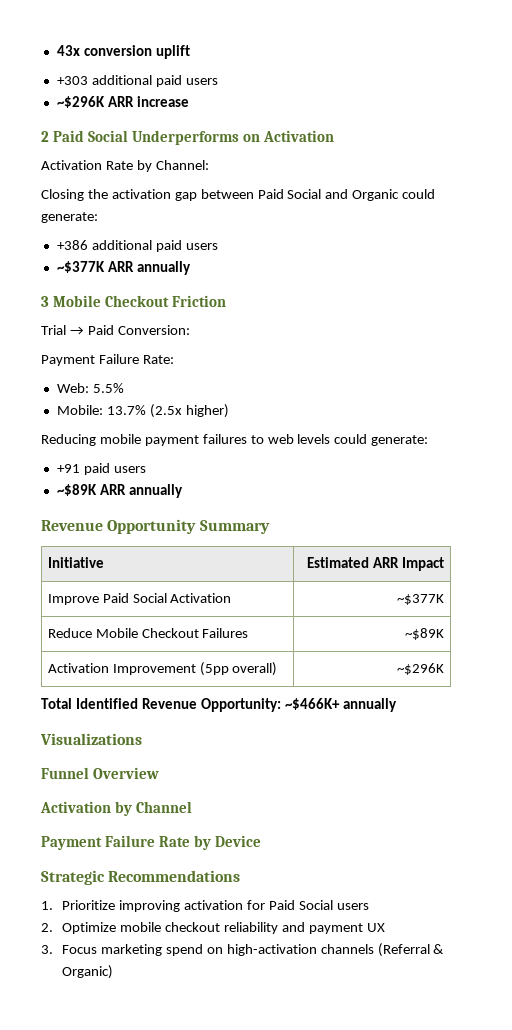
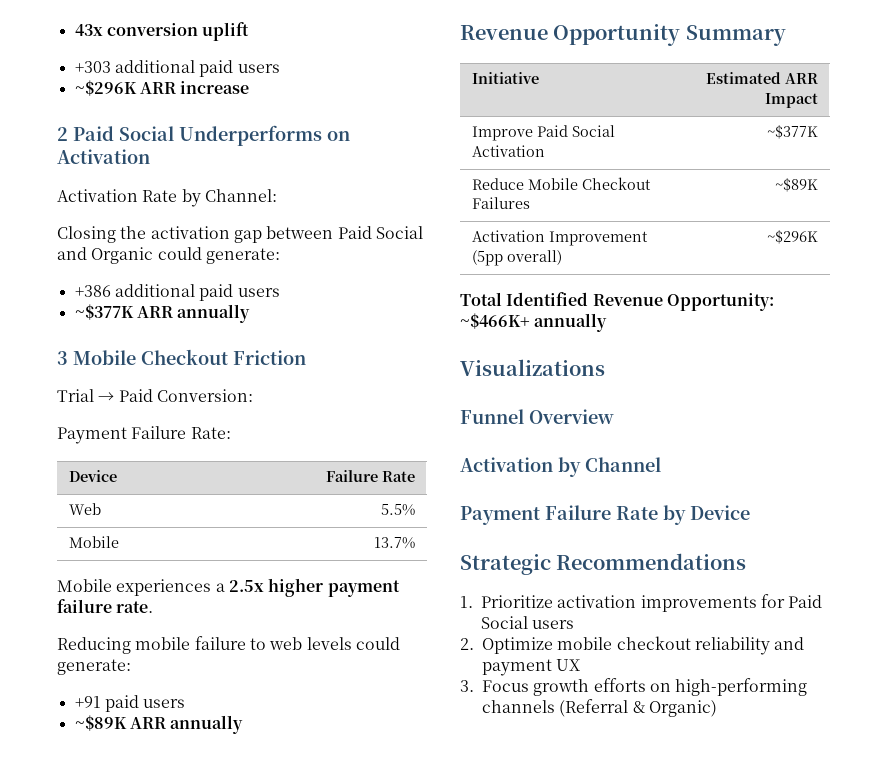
[56,383,124,393] [56,404,229,418] // Web: 5.5% // Mobile: 13.7% (2.5x higher) -> [69,470,118,482] [325,470,415,482] [69,503,102,515] [380,504,415,516] [69,536,120,548] [373,537,415,549] [57,578,400,597] [57,599,154,613] // Device | Failure Rate // Web | 5.5% // Mobile | 13.7% // Mobile experiences a 2.5x higher payment failure rate.
[144,434,247,446] payment failures -> [194,636,246,650] failure
[118,900,243,912] improving activation -> [557,595,757,612] activation improvements
[100,944,317,956] marketing spend on high-activation -> [533,678,808,696] growth efforts on high-performing

